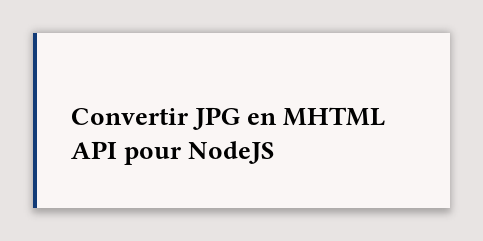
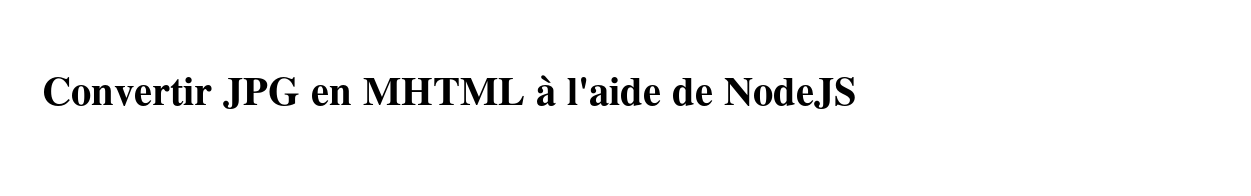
[71,141,183,165] API pour -> [535,75,713,106] à l'aide de

